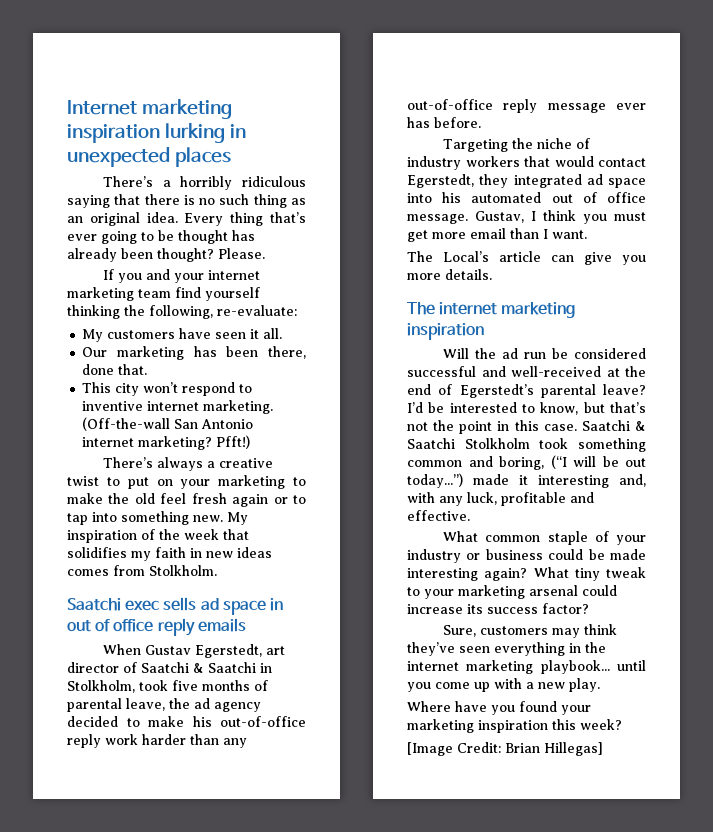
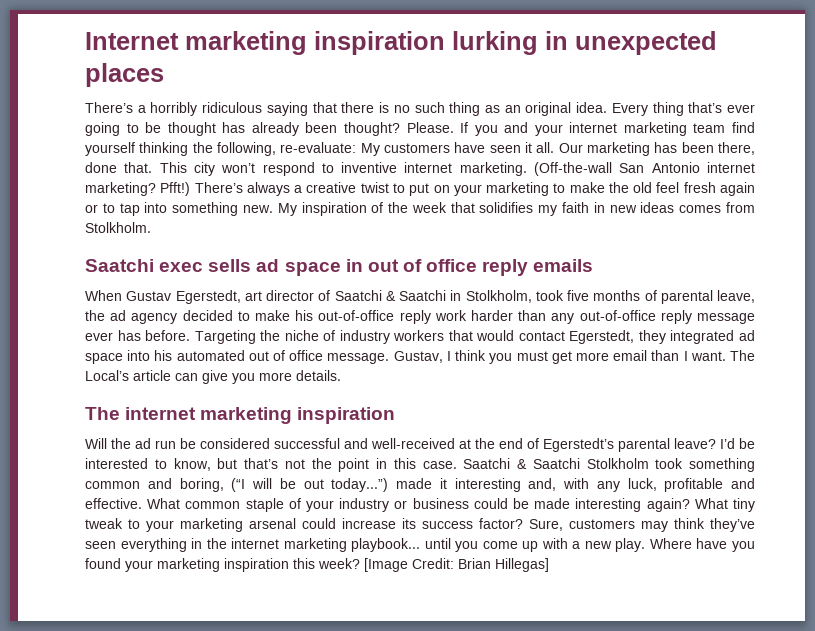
(265, 253) // -> (454, 127) none
(297, 310) // -> (357, 147) none
(283, 333) // -> (555, 147) none
(148, 369) // -> (153, 167) none
(251, 442) // -> (191, 189) none
(481, 122) // -> (191, 335) none
(587, 234) // -> (726, 356) none
(470, 515) // -> (142, 503) none
(589, 608) // -> (523, 523) none
(600, 685) // -> (646, 545) none
(622, 724) // -> (360, 563) none

